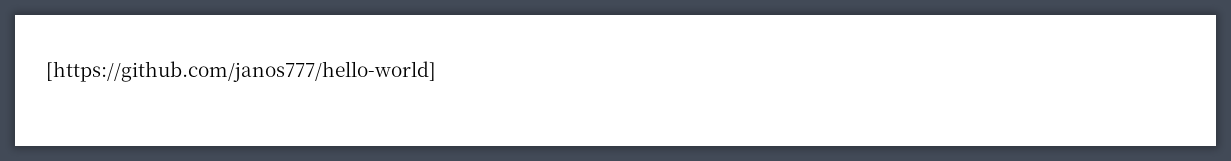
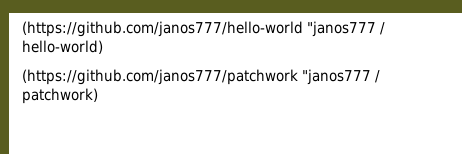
[46,61,436,82] [https://github.com/janos777/hello-world] -> [22,21,386,37] [22,40,103,54] [22,69,381,85] [22,88,98,104] (https://github.com/janos777/hello-world "janos777 / hello-world) // (https://github.com/janos777/patchwork "janos777 / patchwork)

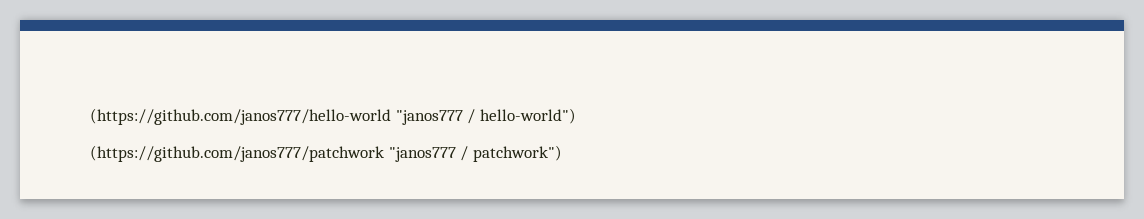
[22,40,103,54] hello-world) -> [479,108,576,124] hello-world")
[22,88,98,104] patchwork) -> [472,145,562,162] patchwork")

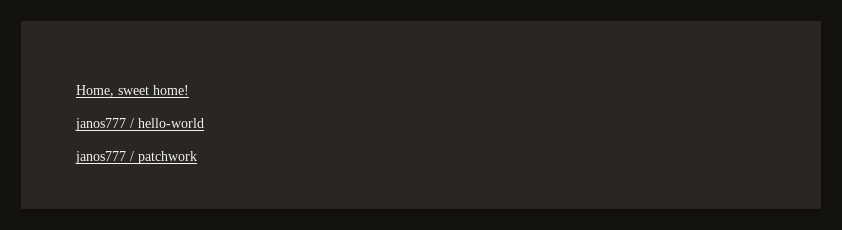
[90,108,576,125] [90,145,562,162] (https://github.com/janos777/hello-world "janos777 / hello-world") // (https://github.com/janos777/patchwork "janos777 / patchwork") -> [76,85,189,97] [75,118,204,131] [75,151,197,164] Home, sweet home! // janos777 / hello-world // janos777 / patchwork

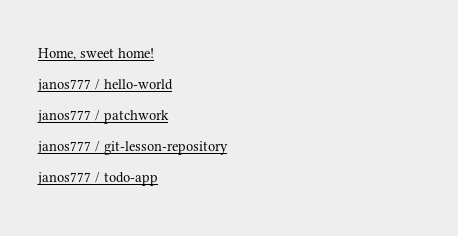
(197, 157) none -> [37,141,228,155] [37,172,158,186] // janos777 / git-lesson-repository // janos777 / todo-app

